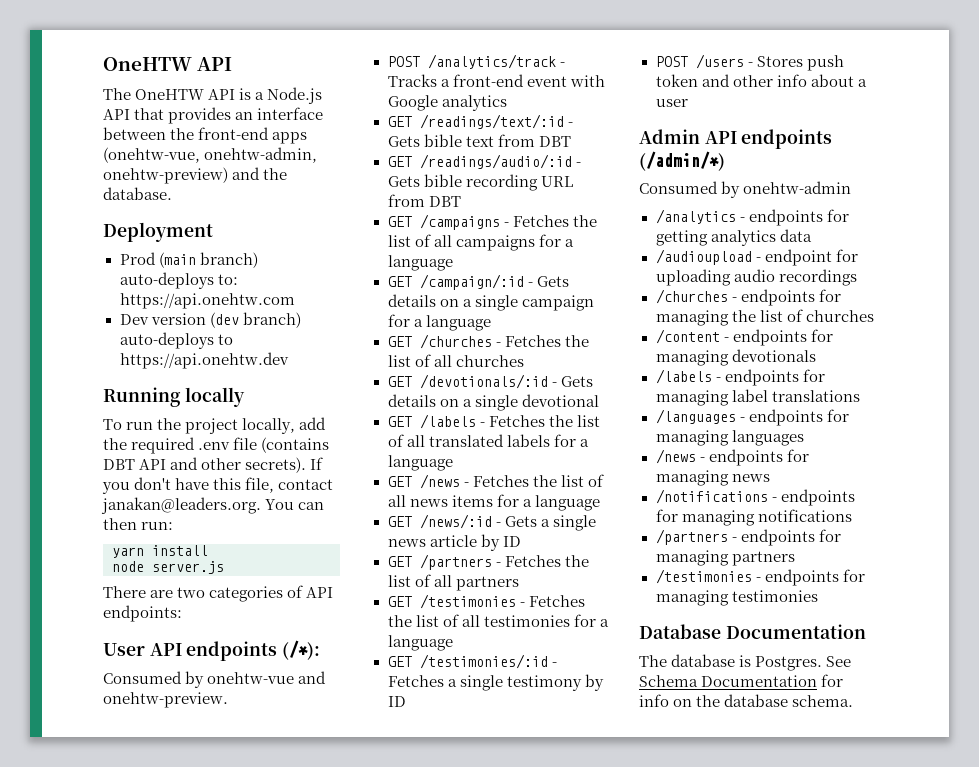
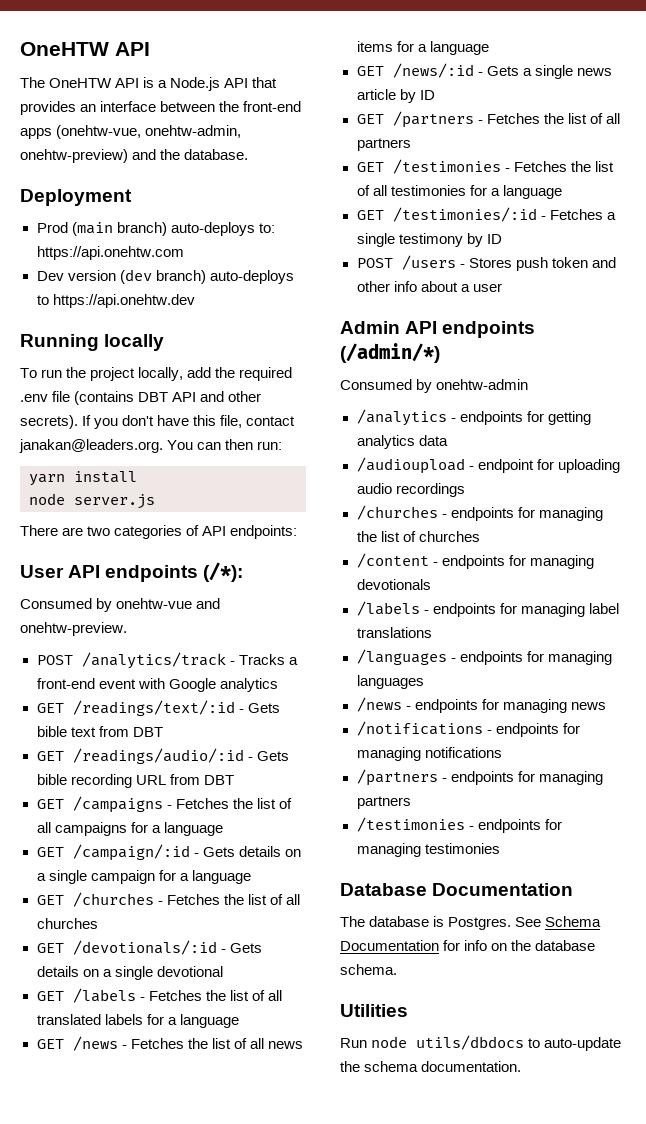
(854, 701) none -> [340,1004,408,1017] [340,1035,622,1051] [340,1061,522,1072] // Utilities // Run node utils/dbdocs to auto-update the schema documentation.

